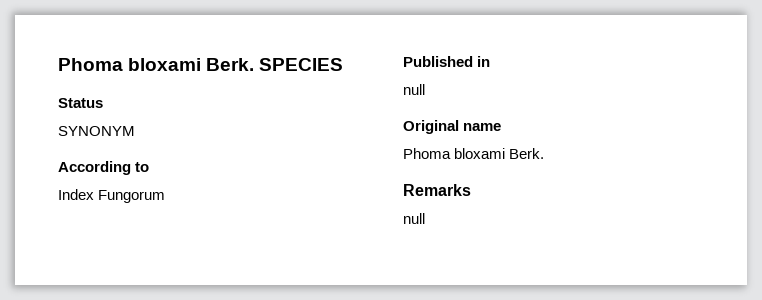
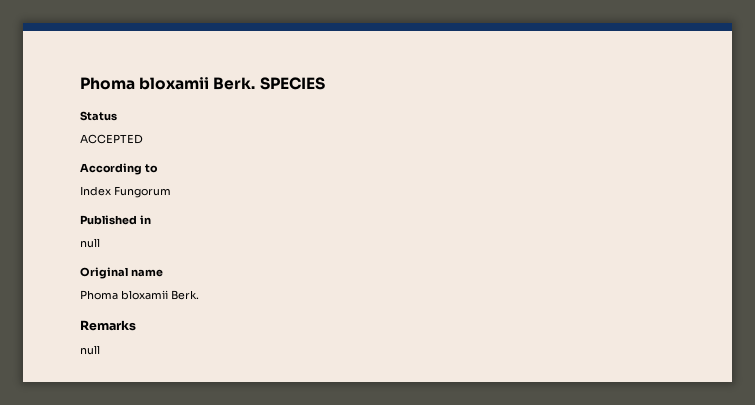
[58,58,202,71] Phoma bloxami -> [80,77,210,90] Phoma bloxamii
[58,126,135,136] SYNONYM -> [80,134,143,144] ACCEPTED
[454,148,506,159] bloxami -> [121,290,168,300] bloxamii

